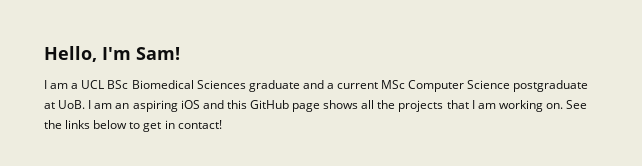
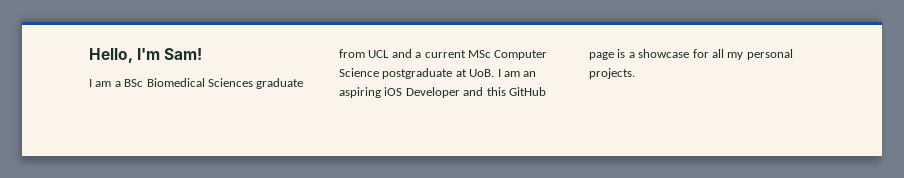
[81,80,105,89] UCL -> (121, 84) none
(300, 86) none -> [339,49,390,58] from UCL
(200, 104) none -> [405,87,460,98] Developer
[323,100,588,112] [44,120,222,132] shows all the projects that I am working on. See the links below to get in contact! -> [617,49,793,60] [589,68,635,79] is a showcase for all my personal projects.

